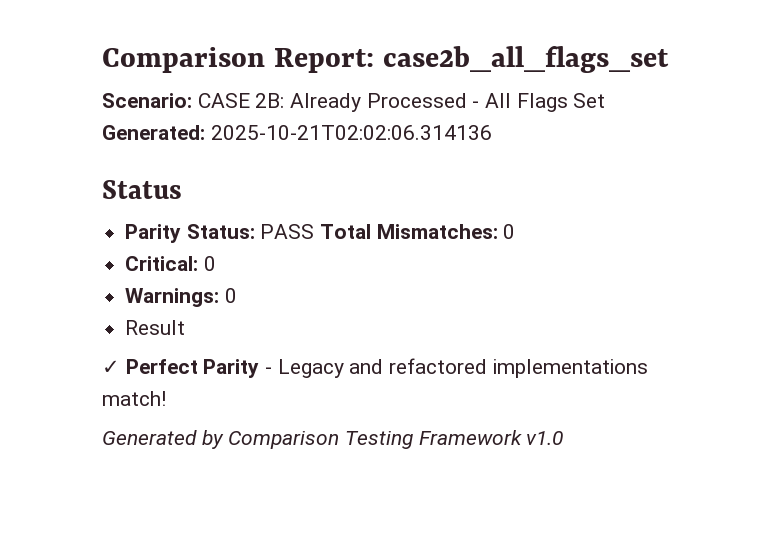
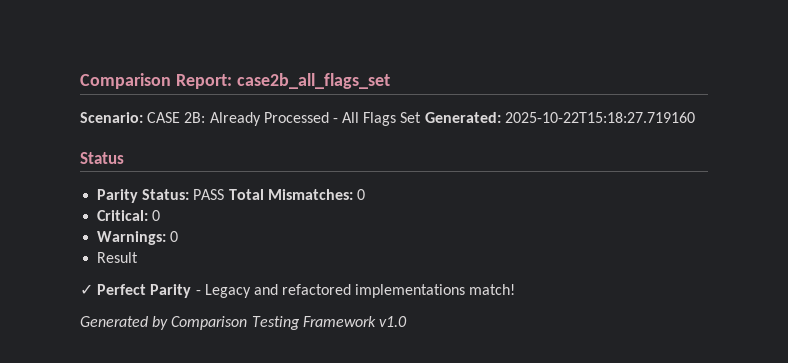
[210,125,492,140] 2025-10-21T02:02:06.314136 -> [504,112,695,123] 2025-10-22T15:18:27.719160

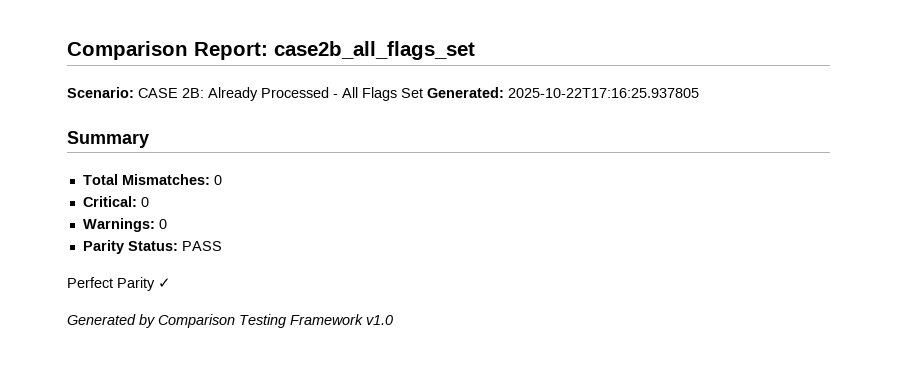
[504,112,695,123] [80,152,124,164] [97,189,225,203] 2025-10-22T15:18:27.719160 // Status // Parity Status: PASS -> [508,88,699,98] [67,131,149,148] 2025-10-22T17:16:25.937805 // Summary //
[97,252,139,263] [80,284,516,298] Result // ✓ Perfect Parity - Legacy and refactored implementations match! -> [82,240,222,254] [67,277,171,291] Parity Status: PASS // Perfect Parity ✓

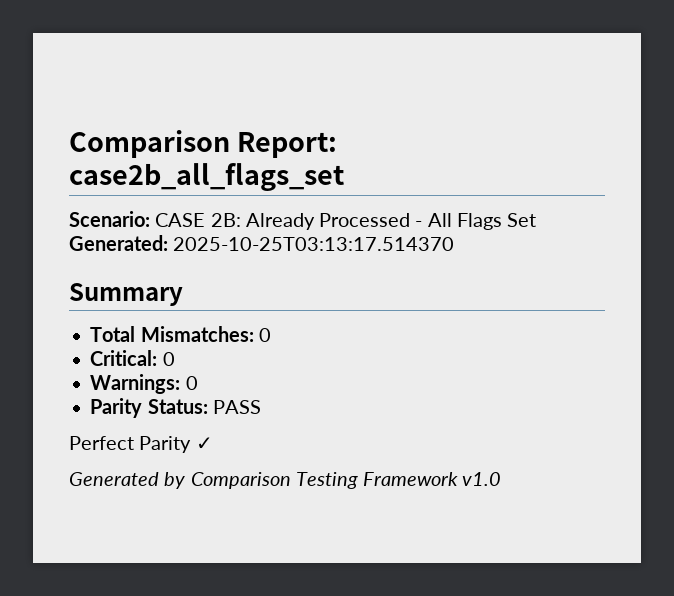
[508,88,699,98] 2025-10-22T17:16:25.937805 -> [173,237,455,251] 2025-10-25T03:13:17.514370

